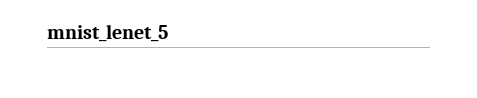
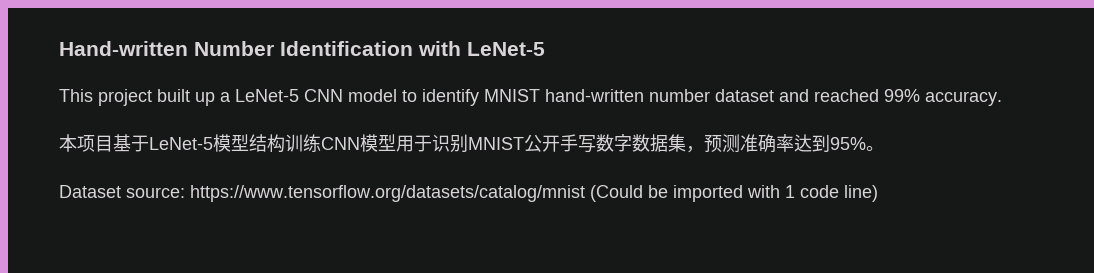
[47,24,168,42] mnist_lenet_5 -> [59,41,545,56] [59,89,1002,106] [59,134,884,153] [59,185,878,202] Hand-written Number Identification with LeNet-5 // This project built up a LeNet-5 CNN model to identify MNIST hand-written number dataset and reached 99% accuracy. // 本项目基于LeNet-5模型结构训练CNN模型用于识别MNIST公开手写数字数据集，预测准确率达到95%。 // Dataset source: https://www.tensorflow.org/datasets/catalog/mnist (Could be imported with 1 code line)

